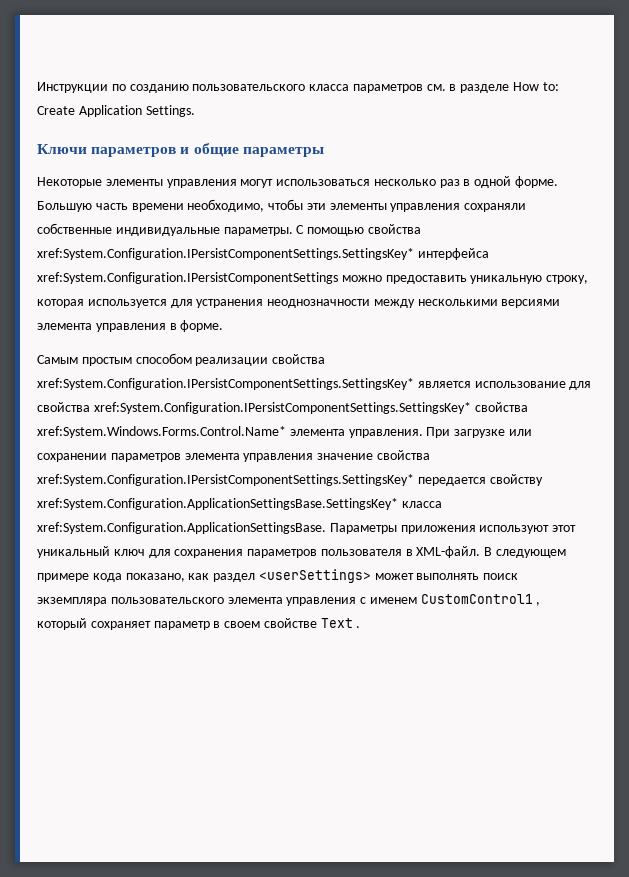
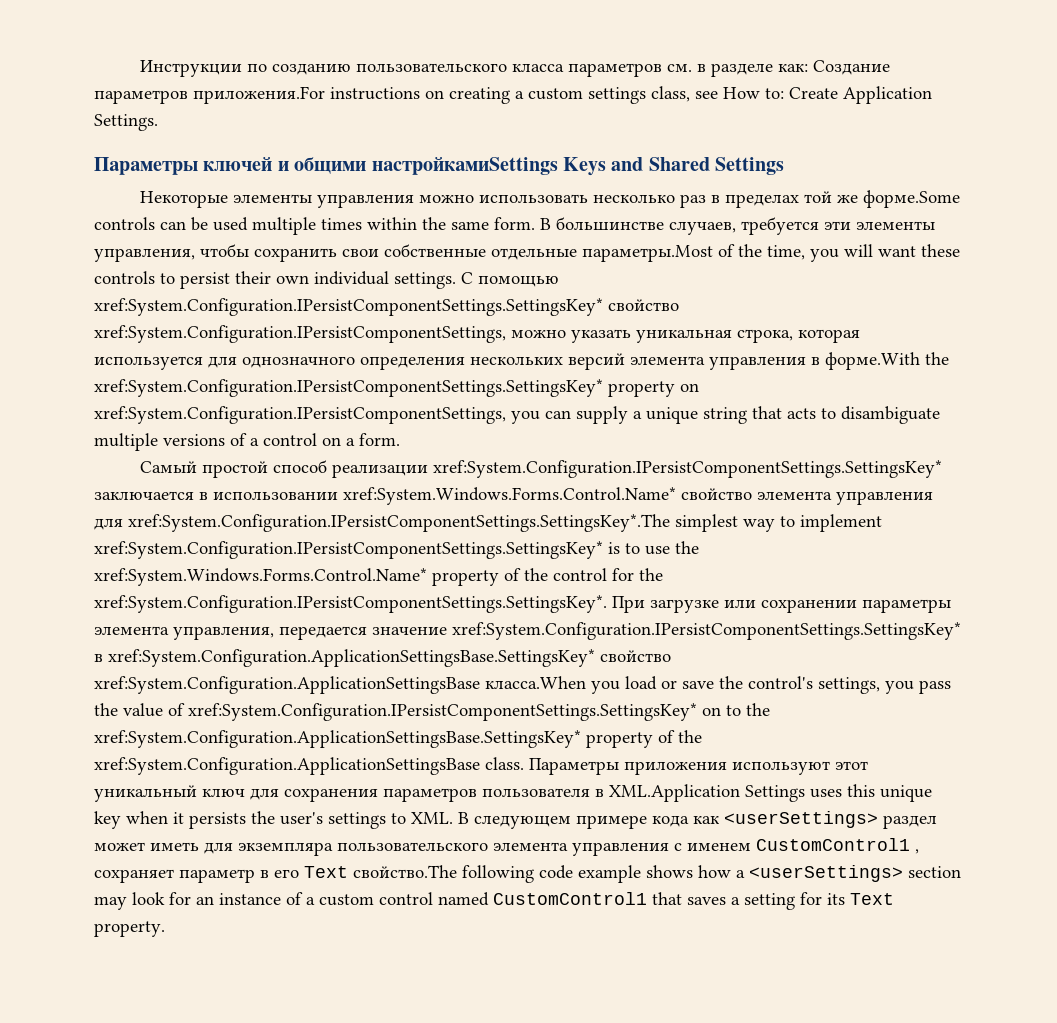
(510, 88) none -> [777,60,890,75] [94,86,718,104] как: Создание параметров приложения.For instructions on creating a custom settings class, see
[37,143,324,157] Ключи параметров и общие параметры -> [94,157,785,176] Параметры ключей и общими настройкамиSettings Keys and Shared Settings
[240,179,371,188] могут использоваться -> [418,194,588,203] можно использовать
[474,176,559,188] [37,199,527,212] [37,223,421,236] [37,248,489,260] [37,272,589,284] [37,299,561,308] [37,320,224,332] [37,353,326,366] [37,378,592,390] [37,402,528,414] [37,426,532,438] [37,450,430,462] [37,474,543,486] [37,498,442,510] [37,522,326,534] одной форме. Большую часть времени необходимо, чтобы эти элементы управления сохраняли собственные индивидуальные параметры. С помощью свойства xref:System.Configuration.IPersistComponentSettings.SettingsKey* интерфейса xref:System.Configuration.IPersistComponentSettings можно предоставить уникальную строку, которая используется для устранения неоднозначности между несколькими версиями элемента управления в форме. // Самым простым способом реализации свойства xref:System.Configuration.IPersistComponentSettings.SettingsKey* является использование для свойства xref:System.Configuration.IPersistComponentSettings.SettingsKey* свойства xref:System.Windows.Forms.Control.Name* элемента управления. При загрузке или сохранении параметров элемента управления значение свойства xref:System.Configuration.IPersistComponentSettings.SettingsKey* передается свойству xref:System.Configuration.ApplicationSettingsBase.SettingsKey* класса xref:System.Configuration.ApplicationSettingsBase. -> [724,190,960,208] [94,217,935,235] [94,244,960,262] [94,271,559,289] [94,298,679,316] [94,325,860,343] [94,352,949,370] [94,379,699,397] [94,406,940,424] [94,433,400,451] [139,460,942,478] [94,487,933,505] [94,514,882,532] [94,541,699,559] [94,568,663,586] [94,595,951,613] [94,622,961,640] [94,649,671,667] [94,676,951,694] [94,703,770,721] [94,730,702,748] [94,757,524,775] пределах той же форме.Some controls can be used multiple times within the same form. В большинстве случаев, требуется эти элементы управления, чтобы сохранить свои собственные отдельные параметры.Most of the time, you will want these controls to persist their own individual settings. С помощью xref:System.Configuration.IPersistComponentSettings.SettingsKey* свойство xref:System.Configuration.IPersistComponentSettings, можно указать уникальная строка, которая используется для однозначного определения нескольких версий элемента управления в форме.With the xref:System.Configuration.IPersistComponentSettings.SettingsKey* property on xref:System.Configuration.IPersistComponentSettings, you can supply a unique string that acts to disambiguate multiple versions of a control on a form. // Самый простой способ реализации xref:System.Configuration.IPersistComponentSettings.SettingsKey* заключается в использовании xref:System.Windows.Forms.Control.Name* свойство элемента управления для xref:System.Configuration.IPersistComponentSettings.SettingsKey*.The simplest way to implement xref:System.Configuration.IPersistComponentSettings.SettingsKey* is to use the xref:System.Windows.Forms.Control.Name* property of the control for the xref:System.Configuration.IPersistComponentSettings.SettingsKey*. При загрузке или сохранении параметры элемента управления, передается значение xref:System.Configuration.IPersistComponentSettings.SettingsKey* в xref:System.Configuration.ApplicationSettingsBase.SettingsKey* свойство xref:System.Configuration.ApplicationSettingsBase класса.When you load or save the control's settings, you pass the value of xref:System.Configuration.IPersistComponentSettings.SettingsKey* on to the xref:System.Configuration.ApplicationSettingsBase.SettingsKey* property of the xref:System.Configuration.ApplicationSettingsBase class.
[416,546,567,558] [37,569,519,583] XML-файл. В следующем примере кода показано, как раздел <userSettings> может выполнять поиск -> [609,784,932,802] [94,811,937,829] [94,842,233,854] XML.Application Settings uses this unique key when it persists the user's settings to XML. В следующем примере кода как <userSettings> раздел может иметь для
[37,618,87,630] который -> (919, 851) none
[224,618,361,628] своем свойстве Text . -> [274,865,961,883] [94,892,894,910] [94,921,165,937] его Text свойство.The following code example shows how a <userSettings> section may look for an instance of a custom control named CustomControl1 that saves a setting for its Text property.

